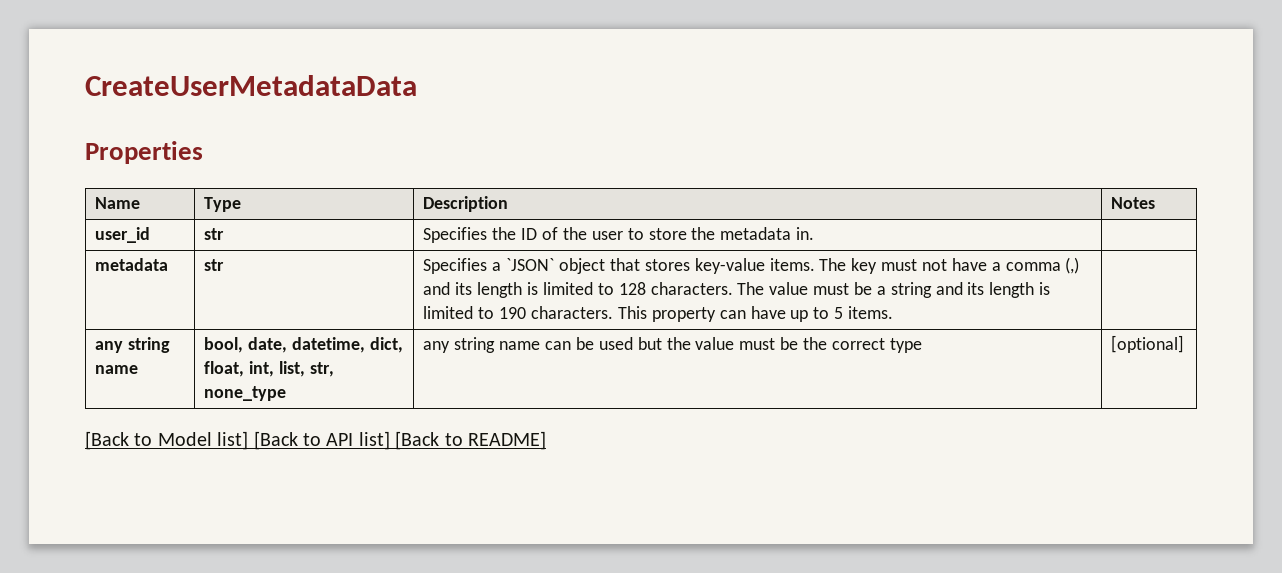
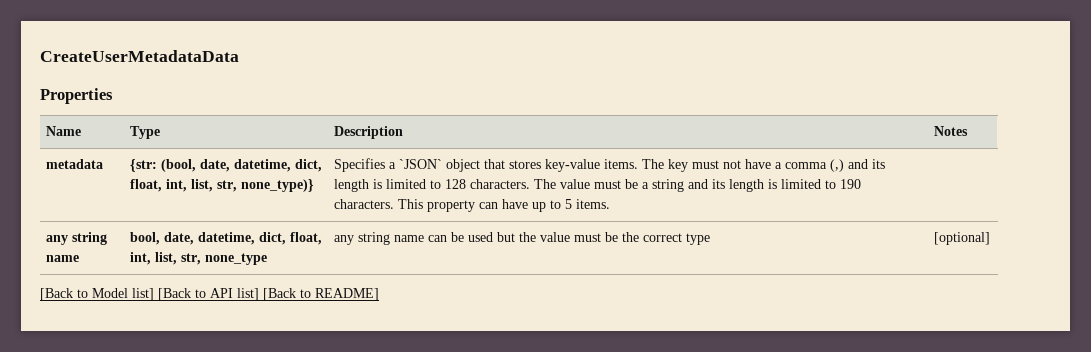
[95,227,151,243] [204,228,225,240] [423,227,815,243] [95,258,169,271] [204,259,225,271] user_id | str | Specifies the ID of the user to store the metadata in. | // metadata | str -> [46,159,104,169] [130,159,323,172] [130,179,315,192] metadata | {str: (bool, date, datetime, dict, float, int, list, str, none_type)}

